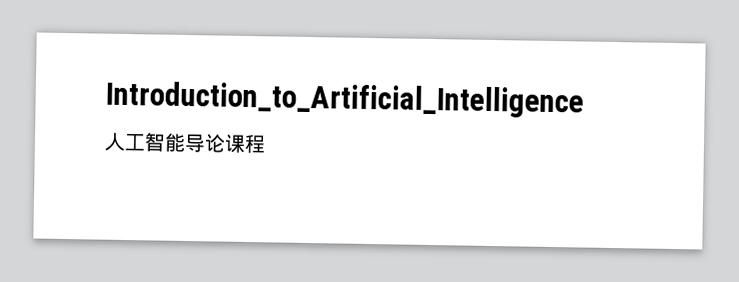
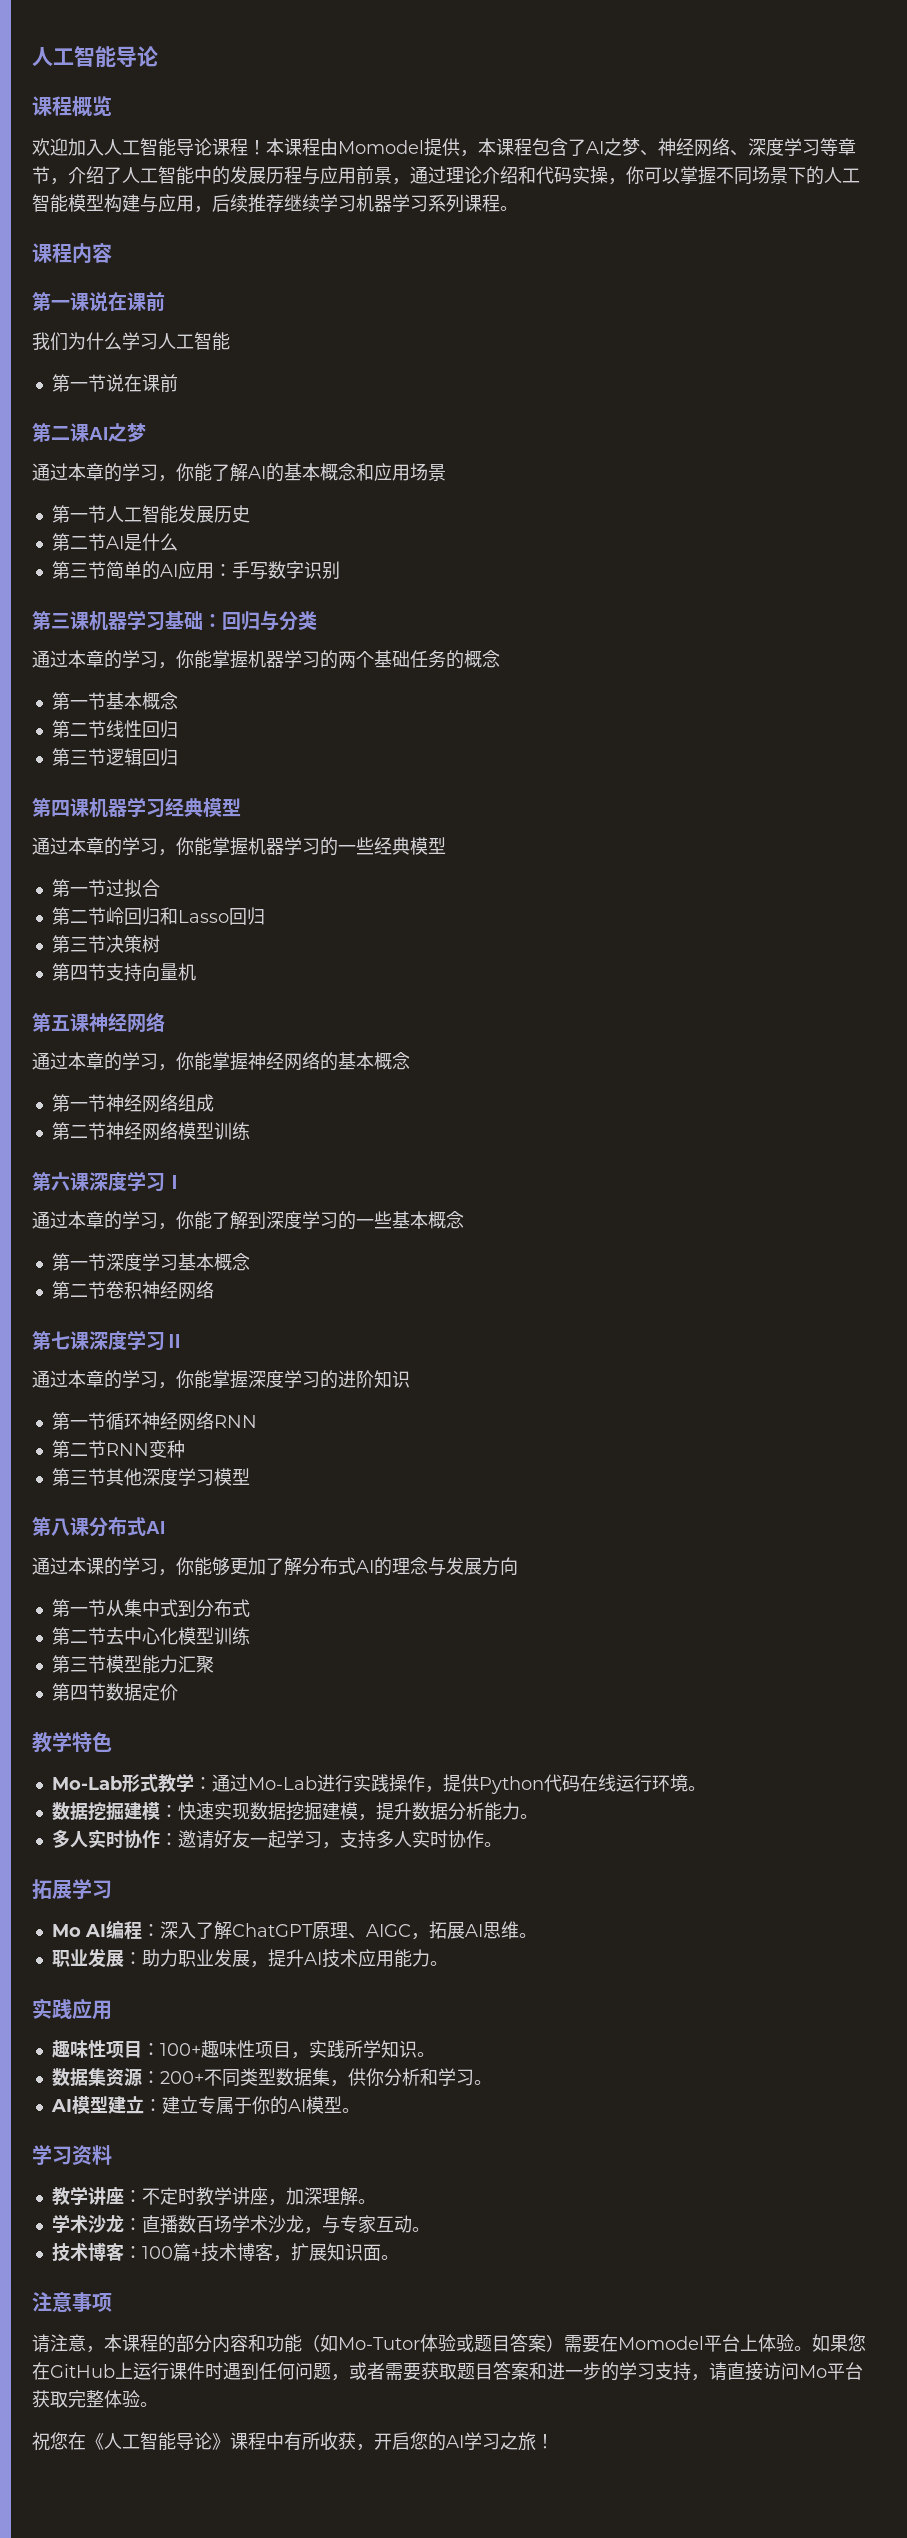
[105,80,584,119] [104,132,266,154] Introduction_to_Artificial_Intelligence // 人工智能导论课程 -> [32,46,158,67] [32,96,112,117] [32,138,856,157] [32,166,860,185] [32,194,518,213] [32,243,112,264] [32,292,165,312] [32,332,230,351] [51,374,178,392] [32,423,146,442] [32,463,446,482] [51,505,250,524] [51,533,178,551] [51,561,340,580] [32,610,317,631] [32,650,500,669] [51,692,178,710] [51,720,178,738] [51,748,178,766] [32,797,241,818] [32,837,446,856] [51,879,160,898] [51,907,265,925] [51,935,160,953] [51,963,196,982] [32,1012,165,1033] [32,1052,410,1071] [51,1094,214,1113] [51,1122,250,1141] [32,1171,184,1192] [32,1211,464,1230] [51,1253,250,1271] [51,1281,214,1300] [32,1330,184,1351] [32,1370,410,1389] [51,1412,257,1431] [51,1440,185,1458] [51,1468,250,1486] [32,1517,165,1537] [32,1557,518,1576] [51,1599,250,1617] [51,1627,250,1645] [51,1655,214,1674] [51,1683,178,1701] [32,1732,112,1753] [51,1773,706,1794] [51,1802,538,1821] [51,1829,502,1849] [32,1879,112,1899] [51,1920,537,1940] [51,1948,448,1968] [32,1998,112,2020] [51,2040,435,2059] [51,2068,492,2087] [50,2096,360,2115] [32,2145,112,2165] [51,2186,376,2206] [51,2214,430,2234] [51,2243,399,2262] [32,2292,112,2312] [32,2334,866,2353] [32,2362,863,2381] [32,2390,158,2408] [32,2432,554,2451] 人工智能导论 // 课程概览 // 欢迎加入人工智能导论课程！本课程由Momodel提供，本课程包含了AI之梦、神经网络、深度学习等章节，介绍了人工智能中的发展历程与应用前景，通过理论介绍和代码实操，你可以掌握不同场景下的人工智能模型构建与应用，后续推荐继续学习机器学习系列课程。 // 课程内容 // 第一课说在课前 // 我们为什么学习人工智能 // 第一节说在课前 // 第二课AI之梦 // 通过本章的学习，你能了解AI的基本概念和应用场景 // 第一节人工智能发展历史 // 第二节AI是什么 // 第三节简单的AI应用：手写数字识别 // 第三课机器学习基础：回归与分类 // 通过本章的学习，你能掌握机器学习的两个基础任务的概念 // 第一节基本概念 // 第二节线性回归 // 第三节逻辑回归 // 第四课机器学习经典模型 // 通过本章的学习，你能掌握机器学习的一些经典模型 // 第一节过拟合 // 第二节岭回归和Lasso回归 // 第三节决策树 // 第四节支持向量机 // 第五课神经网络 // 通过本章的学习，你能掌握神经网络的基本概念 // 第一节神经网络组成 // 第二节神经网络模型训练 // 第六课深度学习Ⅰ // 通过本章的学习，你能了解到深度学习的一些基本概念 // 第一节深度学习基本概念 // 第二节卷积神经网络 // 第七课深度学习Ⅱ // 通过本章的学习，你能掌握深度学习的进阶知识 // 第一节循环神经网络RNN // 第二节RNN变种 // 第三节其他深度学习模型 // 第八课分布式AI // 通过本课的学习，你能够更加了解分布式AI的理念与发展方向 // 第一节从集中式到分布式 // 第二节去中心化模型训练 // 第三节模型能力汇聚 // 第四节数据定价 // 教学特色 // Mo-Lab形式教学：通过Mo-Lab进行实践操作，提供Python代码在线运行环境。 // 数据挖掘建模：快速实现数据挖掘建模，提升数据分析能力。 // 多人实时协作：邀请好友一起学习，支持多人实时协作。 // 拓展学习 // Mo AI编程：深入了解ChatGPT原理、AIGC，拓展AI思维。 // 职业发展：助力职业发展，提升AI技术应用能力。 // 实践应用 // 趣味性项目：100+趣味性项目，实践所学知识。 // 数据集资源：200+不同类型数据集，供你分析和学习。 // AI模型建立：建立专属于你的AI模型。 // 学习资料 // 教学讲座：不定时教学讲座，加深理解。 // 学术沙龙：直播数百场学术沙龙，与专家互动。 // 技术博客：100篇+技术博客，扩展知识面。 // 注意事项 // 请注意，本课程的部分内容和功能（如Mo-Tutor体验或题目答案）需要在Momodel平台上体验。如果您在GitHub上运行课件时遇到任何问题，或者需要获取题目答案和进一步的学习支持，请直接访问Mo平台获取完整体验。 // 祝您在《人工智能导论》课程中有所收获，开启您的AI学习之旅！

